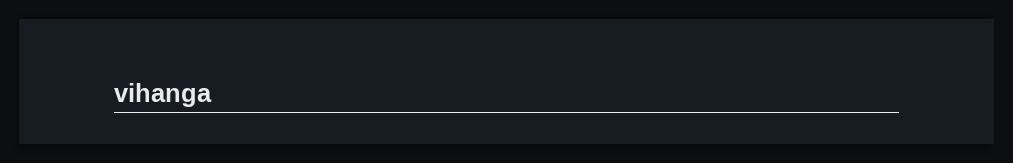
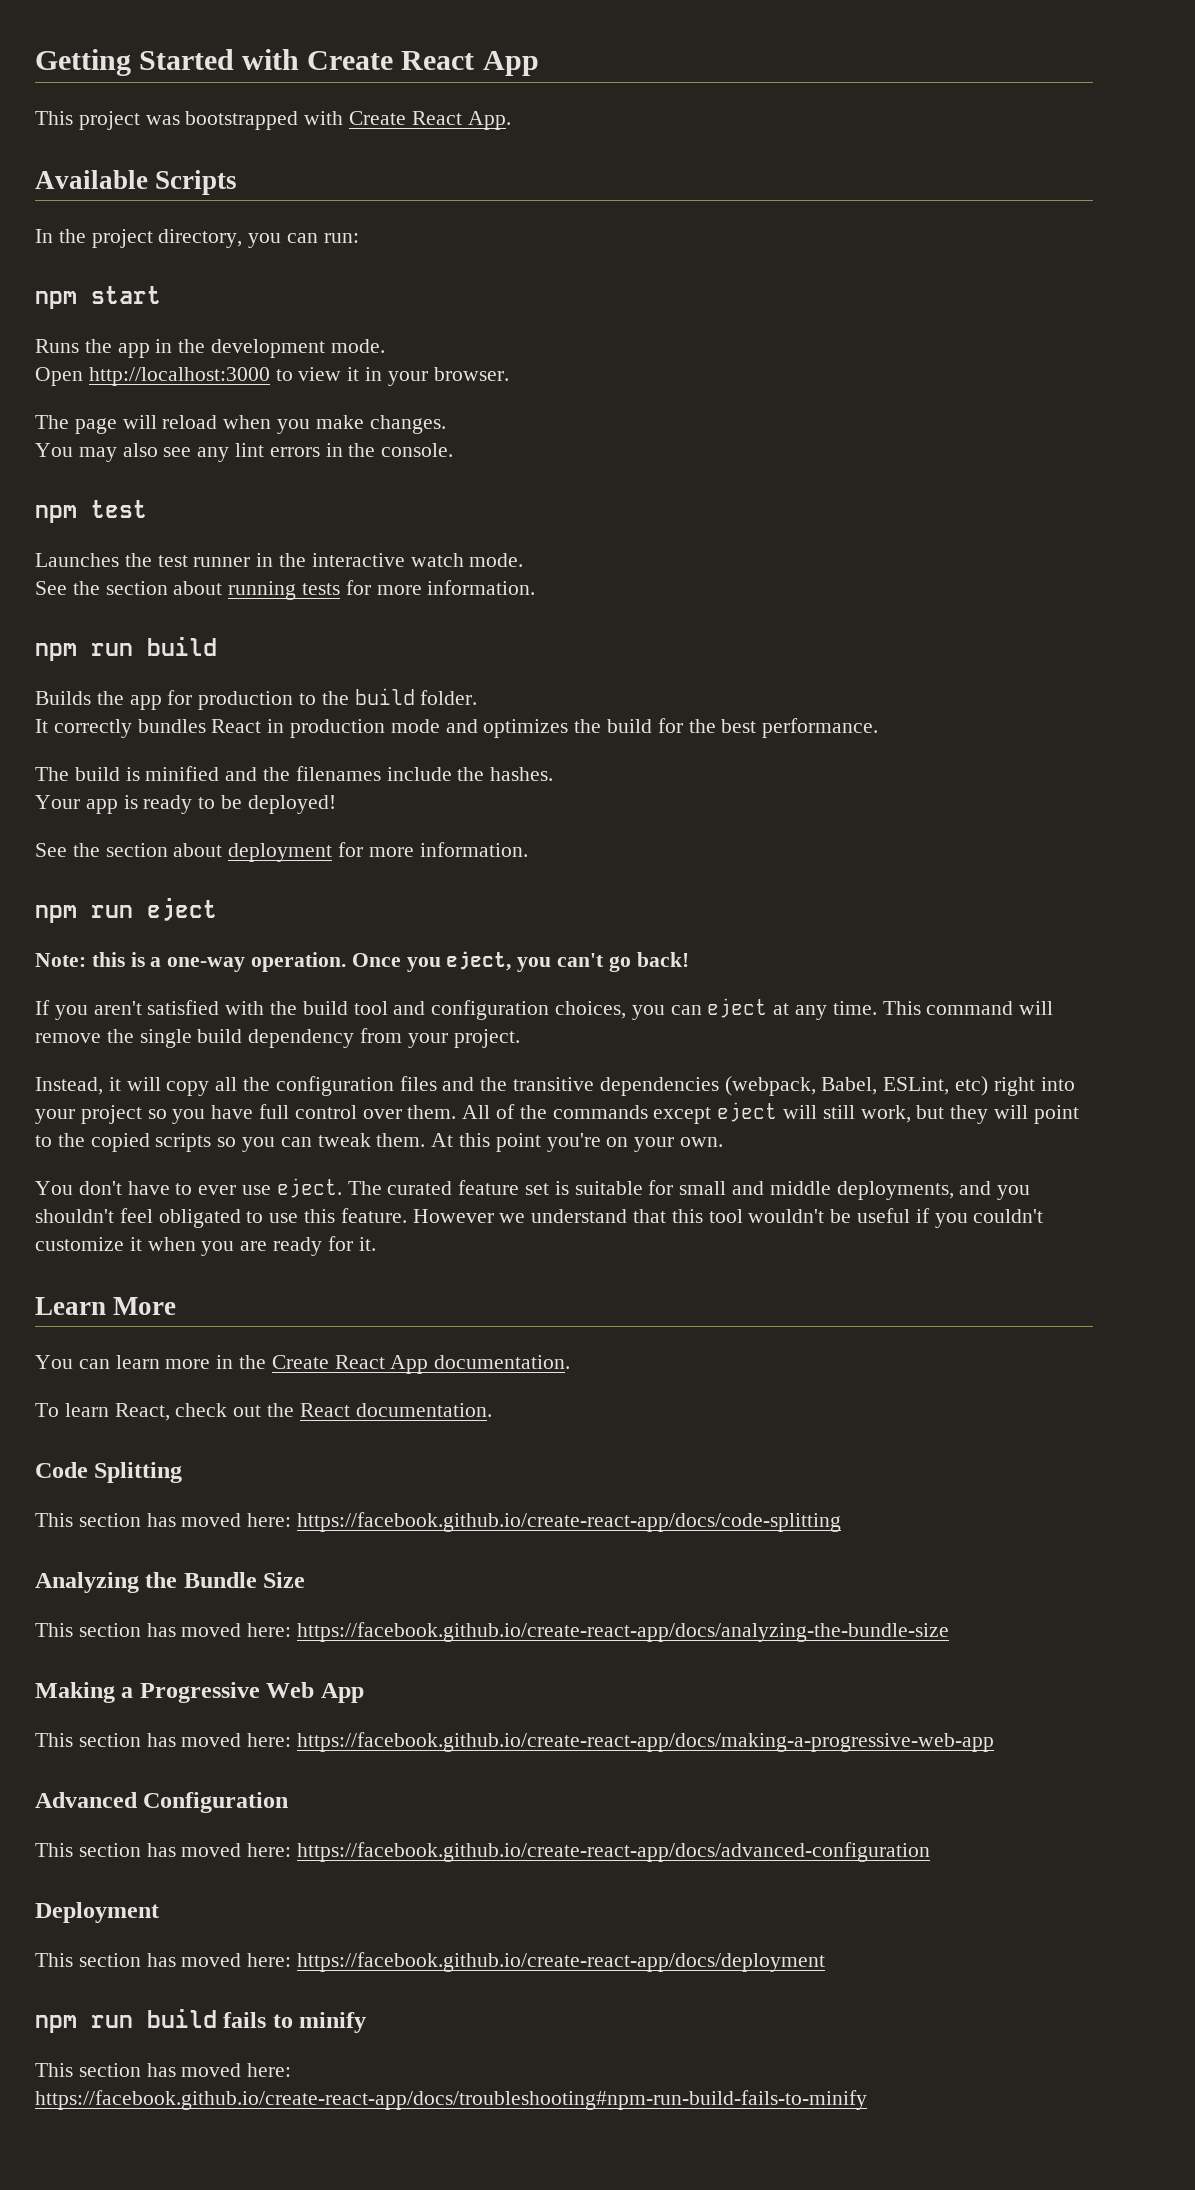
[114,83,212,107] vihanga -> [35,49,539,76] [35,111,511,130] [35,170,238,195] [35,229,359,248] [35,286,161,309] [35,339,385,358] [35,367,509,386] [35,415,446,434] [35,443,454,462] [35,500,147,523] [35,553,524,567] [35,580,536,600] [35,637,217,661] [35,688,478,710] [35,718,879,738] [35,766,554,781] [35,795,336,814] [35,842,528,862] [35,898,217,923] [35,951,689,972] [35,998,1054,1020] [35,1028,520,1048] [35,1076,1075,1096] [35,1102,1079,1124] [35,1133,724,1152] [35,1178,1031,1200] [35,1208,1044,1228] [35,1236,376,1256] [35,1297,177,1315] [35,1355,571,1374] [35,1403,492,1421] [35,1462,183,1483] [35,1512,842,1532] [35,1572,306,1593] [35,1622,950,1642] [35,1682,364,1703] [35,1732,995,1752] [35,1792,289,1813] [35,1842,931,1862] [35,1902,159,1923] [35,1952,826,1972] [35,2009,367,2033] [35,2063,292,2077] [35,2090,867,2110] Getting Started with Create React App // This project was bootstrapped with Create React App. // Available Scripts // In the project directory, you can run: // npm start // Runs the app in the development mode. // Open http://localhost:3000 to view it in your browser. // The page will reload when you make changes. // You may also see any lint errors in the console. // npm test // Launches the test runner in the interactive watch mode. // See the section about running tests for more information. // npm run build // Builds the app for production to the build folder. // It correctly bundles React in production mode and optimizes the build for the best performance. // The build is minified and the filenames include the hashes. // Your app is ready to be deployed! // See the section about deployment for more information. // npm run eject // Note: this is a one-way operation. Once you eject, you can't go back! // If you aren't satisfied with the build tool and configuration choices, you can eject at any time. This command will remove the single build dependency from your project. // Instead, it will copy all the configuration files and the transitive dependencies (webpack, Babel, ESLint, etc) right into your project so you have full control over them. All of the commands except eject will still work, but they will point to the copied scripts so you can tweak them. At this point you're on your own. // You don't have to ever use eject. The curated feature set is suitable for small and middle deployments, and you shouldn't feel obligated to use this feature. However we understand that this tool wouldn't be useful if you couldn't customize it when you are ready for it. // Learn More // You can learn more in the Create React App documentation. // To learn React, check out the React documentation. // Code Splitting // This section has moved here: https://facebook.github.io/create-react-app/docs/code-splitting // Analyzing the Bundle Size // This section has moved here: https://facebook.github.io/create-react-app/docs/analyzing-the-bundle-size // Making a Progressive Web App // This section has moved here: https://facebook.github.io/create-react-app/docs/making-a-progressive-web-app // Advanced Configuration // This section has moved here: https://facebook.github.io/create-react-app/docs/advanced-configuration // Deployment // This section has moved here: https://facebook.github.io/create-react-app/docs/deployment // npm run build fails to minify // This section has moved here: https://facebook.github.io/create-react-app/docs/troubleshooting#npm-run-build-fails-to-minify

